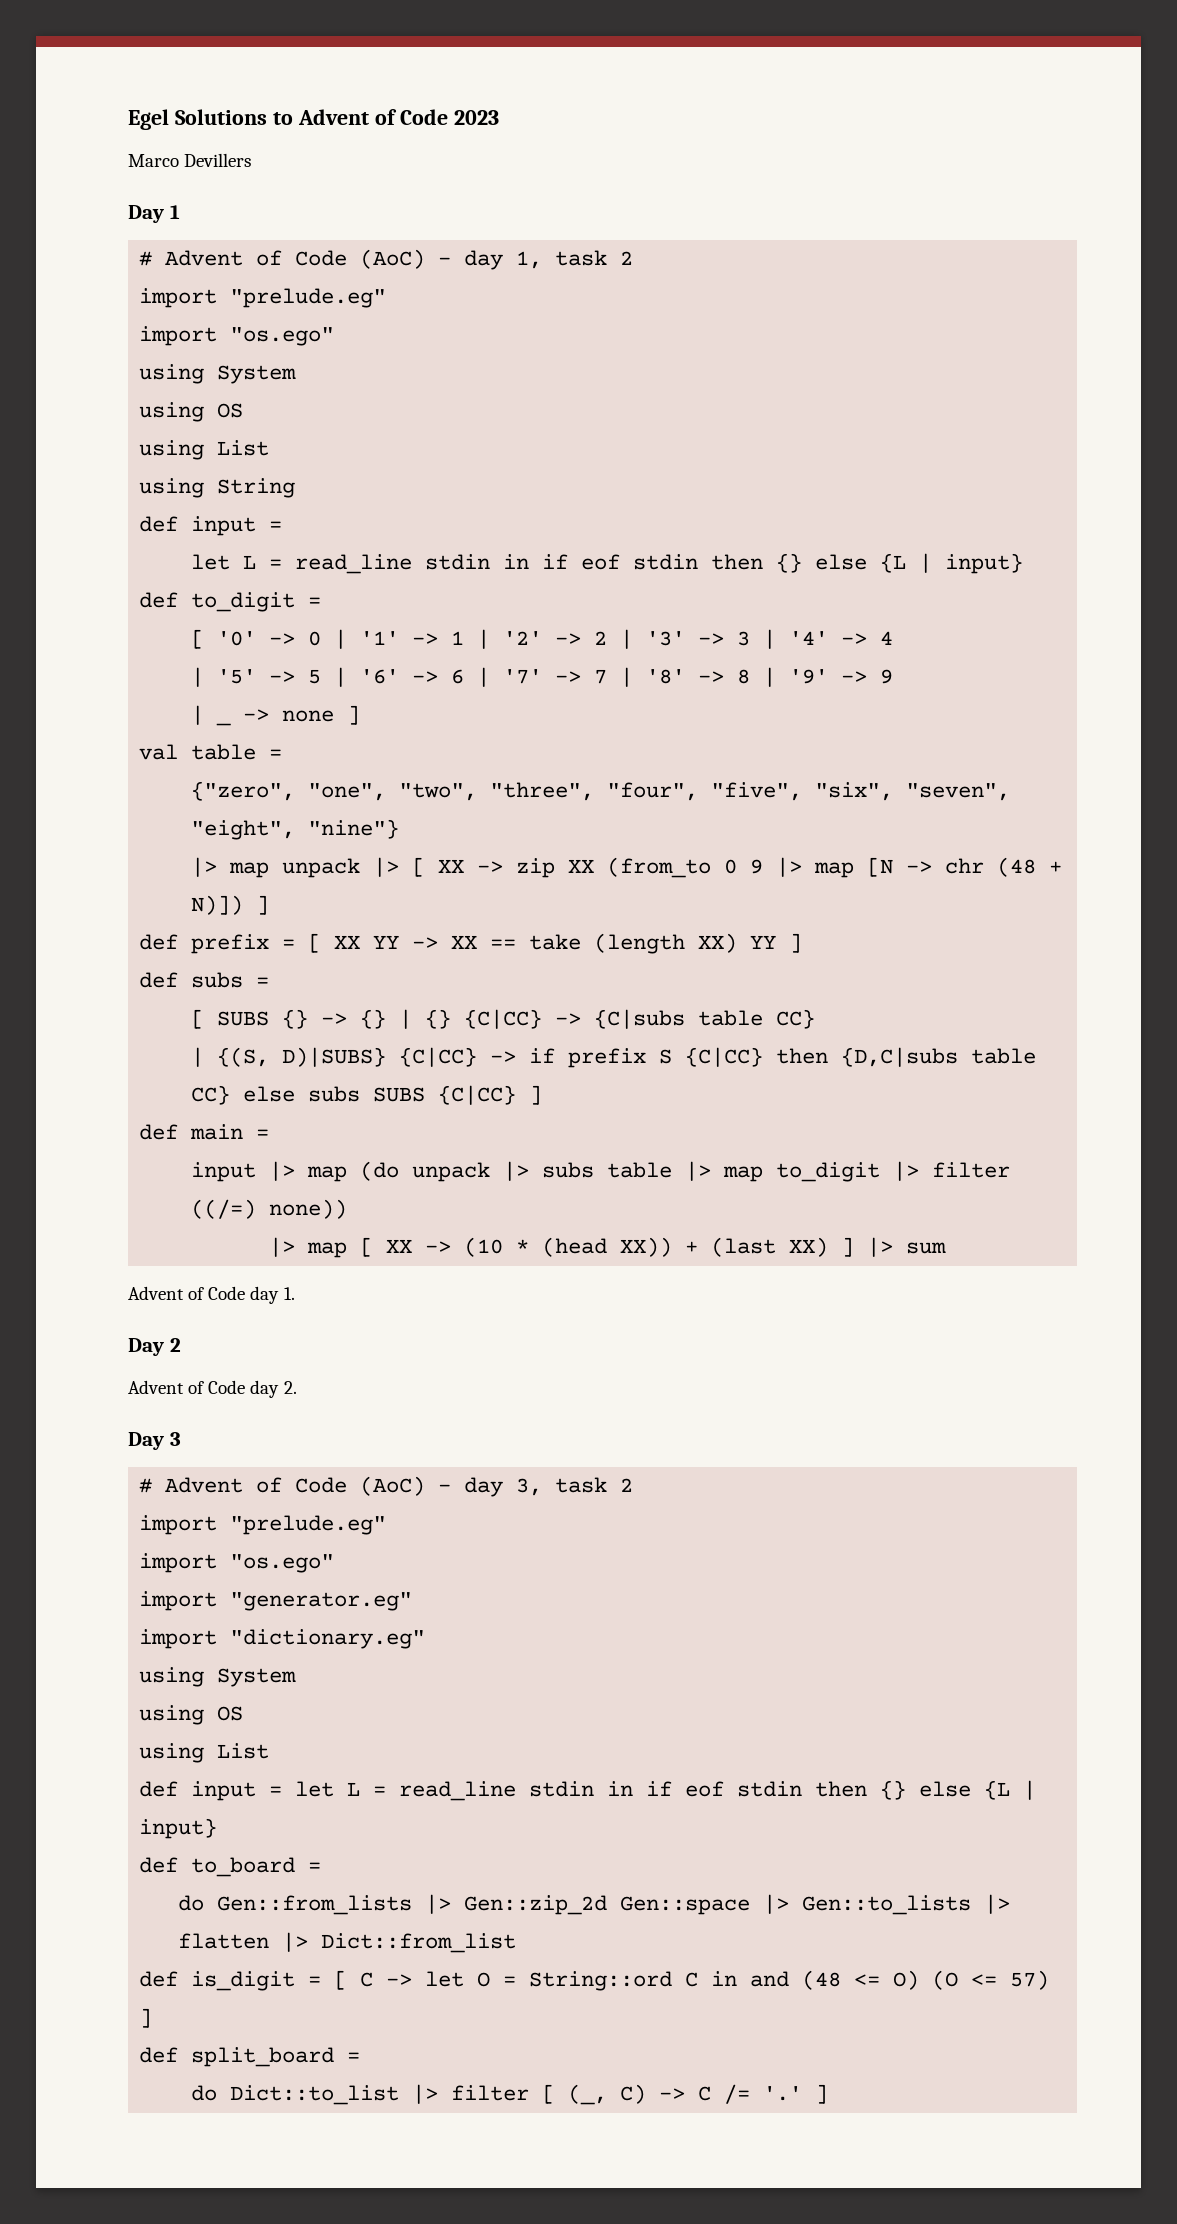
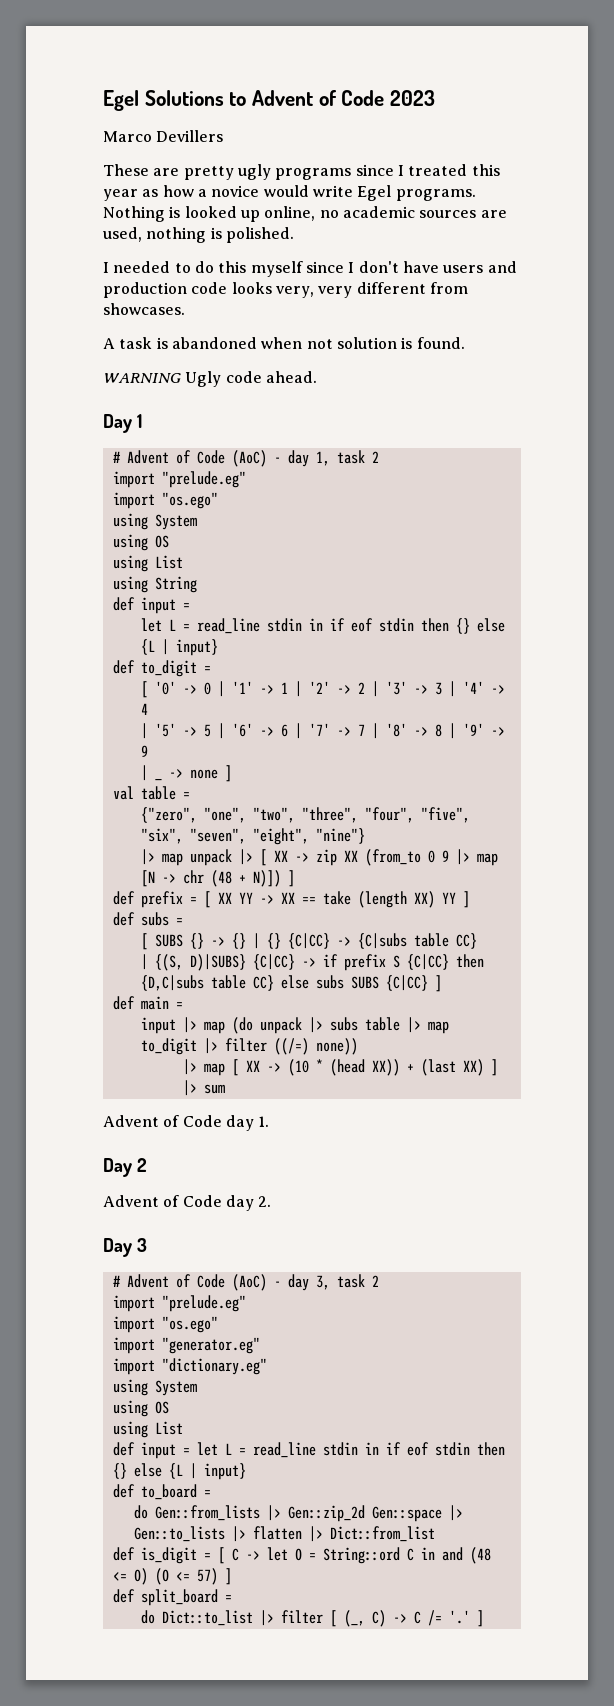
(252, 160) none -> [103,164,500,180] [103,185,476,201] [103,206,507,222] [103,227,294,243] [103,261,517,277] [103,282,468,298] [103,303,185,315] [103,337,465,349] [103,371,317,387] // These are pretty ugly programs since I treated this year as how a novice would write Egel programs. Nothing is looked up online, no academic sources are used, nothing is polished. // I needed to do this myself since I don't have users and production code looks very, very different from showcases. // A task is abandoned when not solution is found. // WARNING Ugly code ahead.

